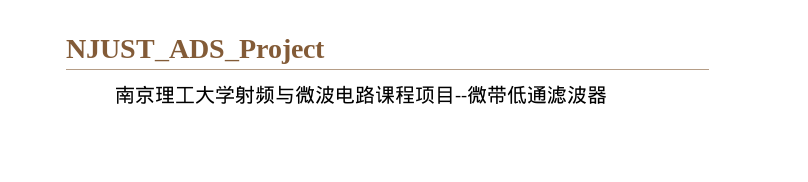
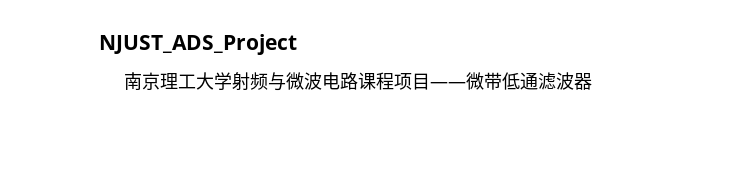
[454,95,467,102] -- -> [430,82,467,88] ——

